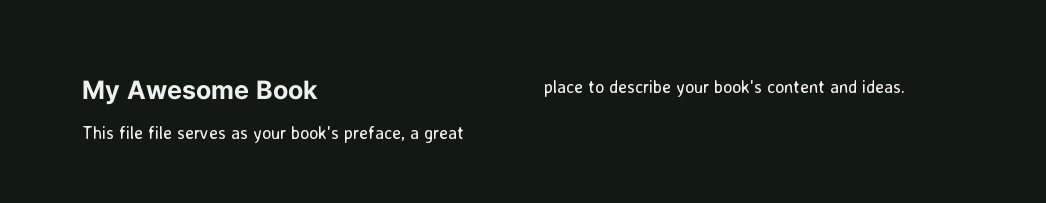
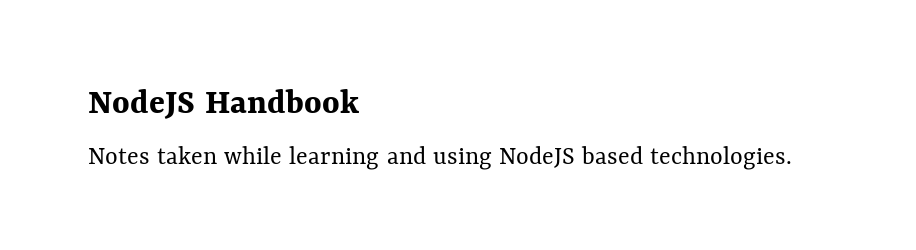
[82,80,319,105] [82,126,464,143] [544,80,905,97] My Awesome Book // This file file serves as your book's preface, a great place to describe your book's content and ideas. -> [88,89,359,119] [88,146,793,170] NodeJS Handbook // Notes taken while learning and using NodeJS based technologies.

